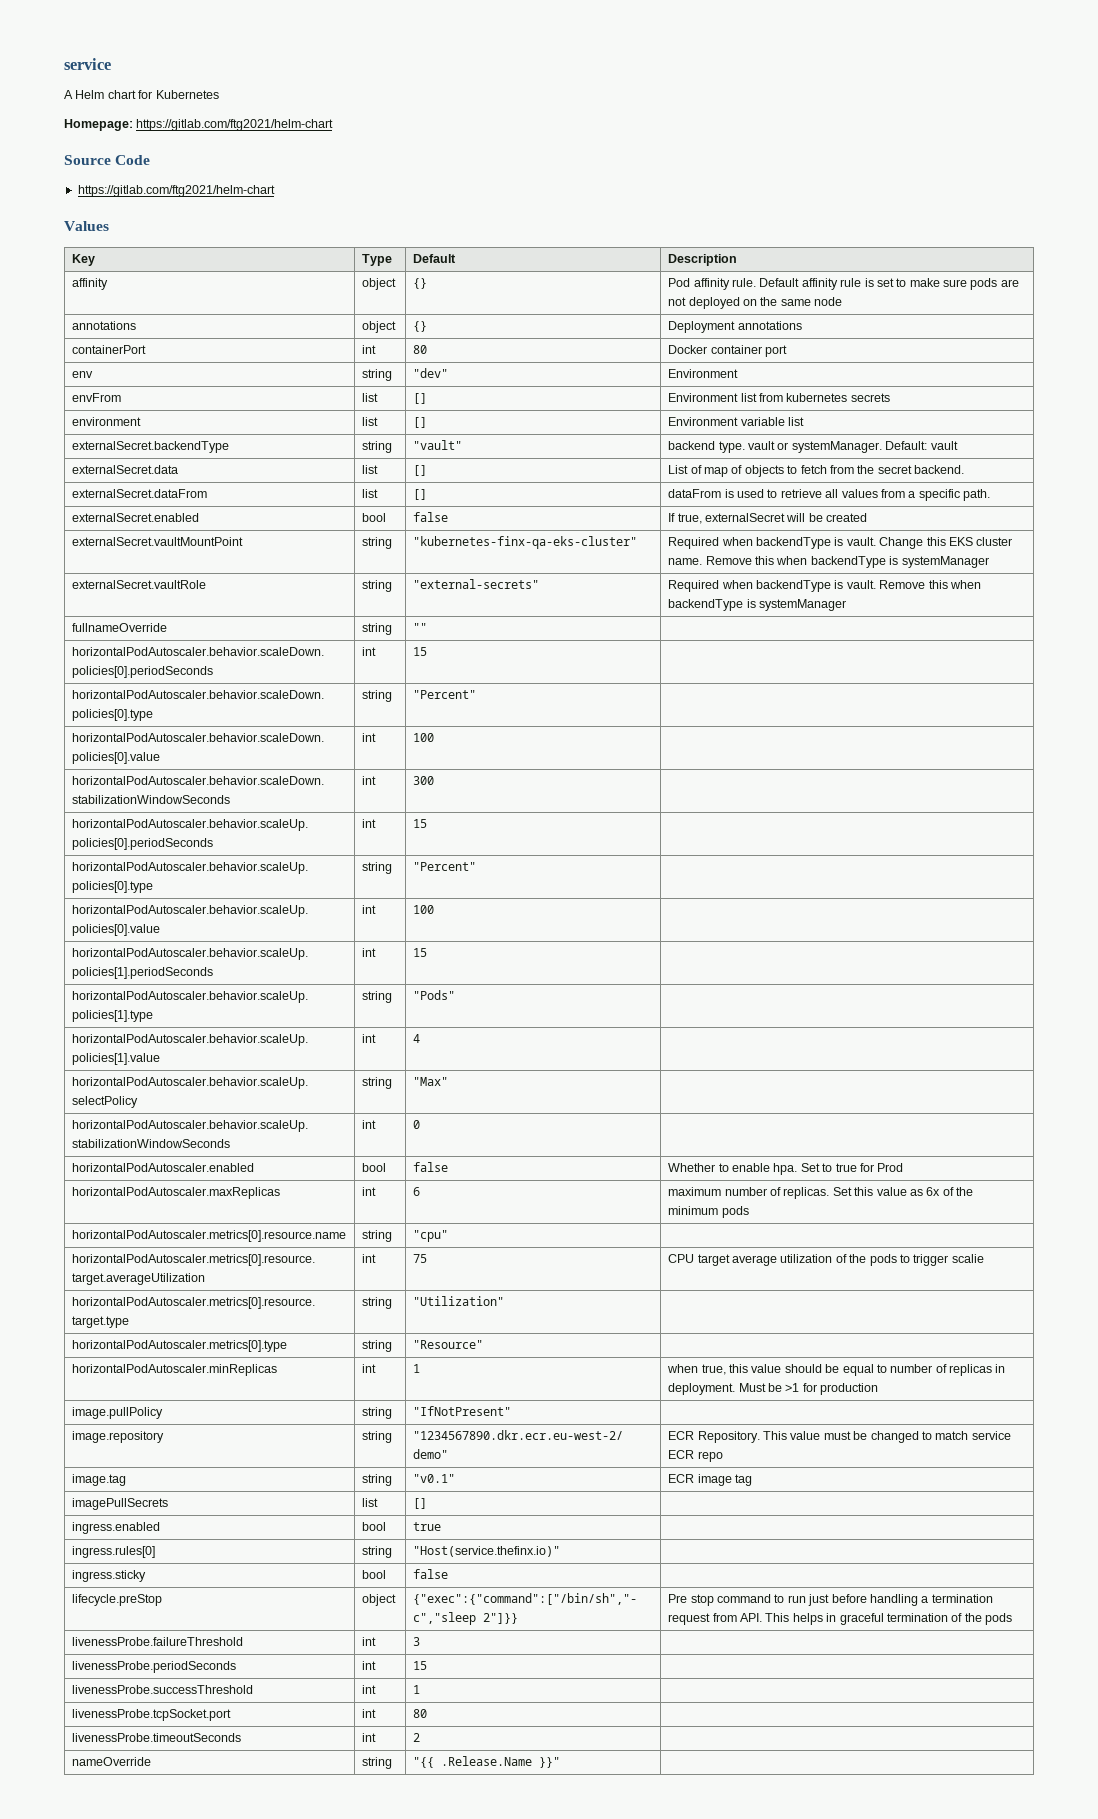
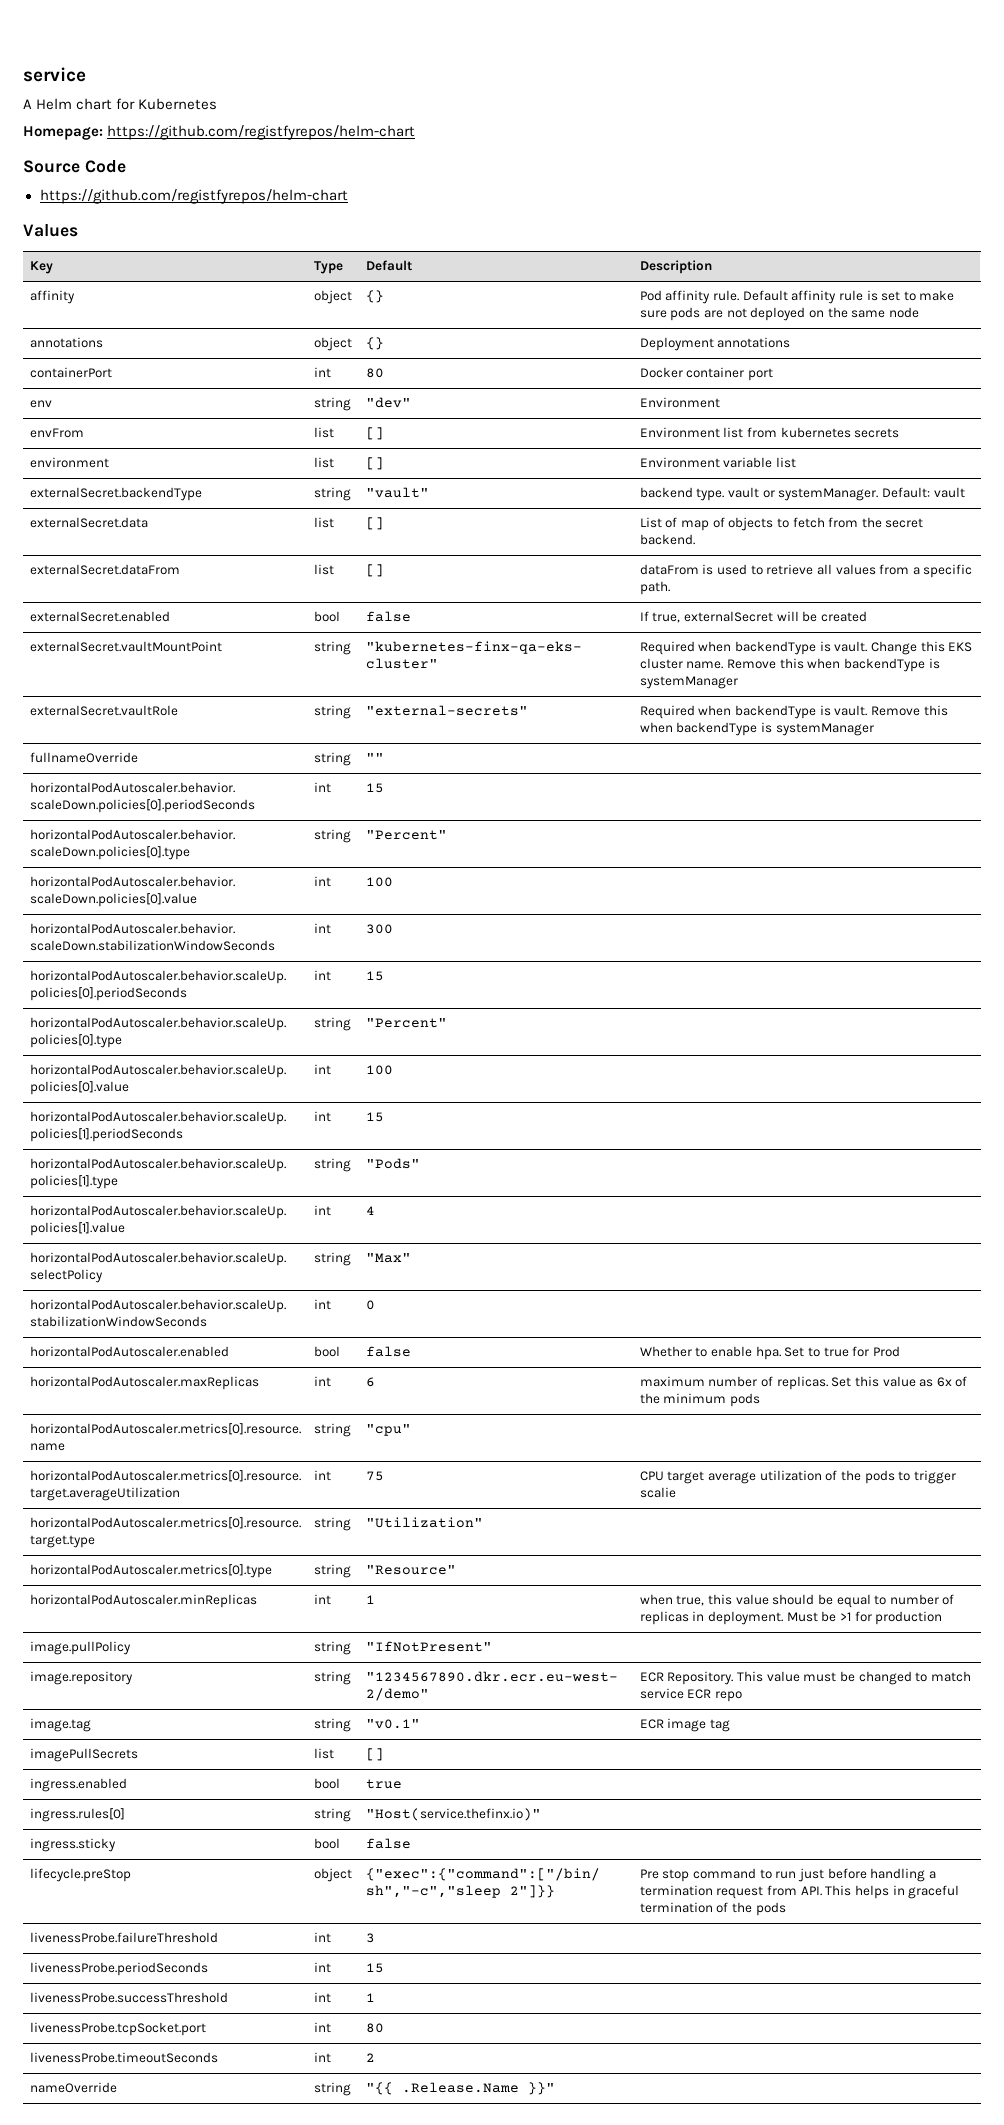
[136,119,334,131] https://gitlab.com/ftg2021/helm-chart -> [107,125,416,140] https://github.com/registfyrepos/helm-chart
[77,185,275,197] https://gitlab.com/ftg2021/helm-chart -> [39,189,348,204] https://github.com/registfyrepos/helm-chart

